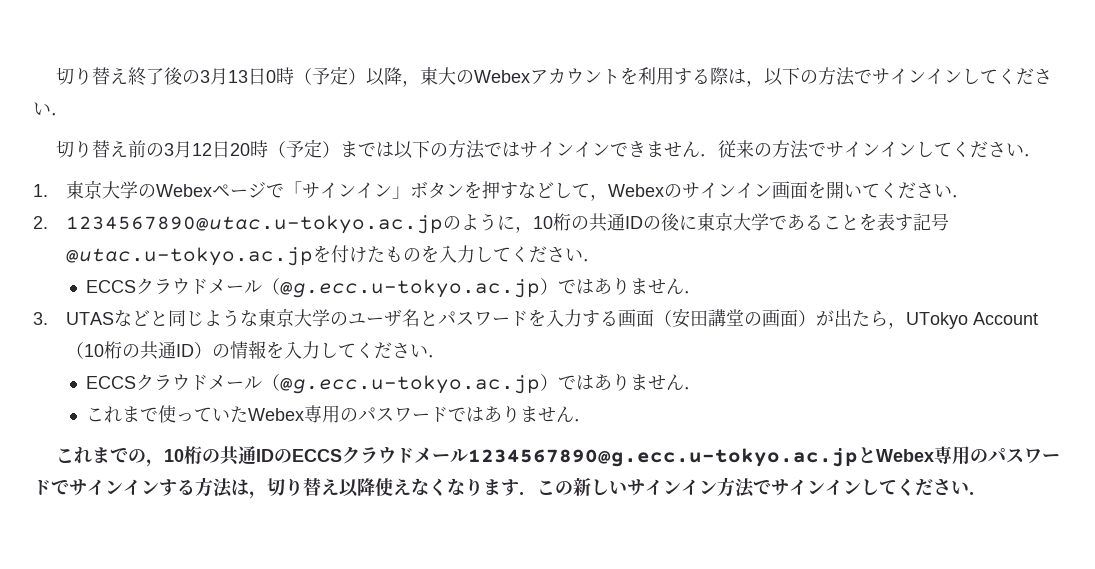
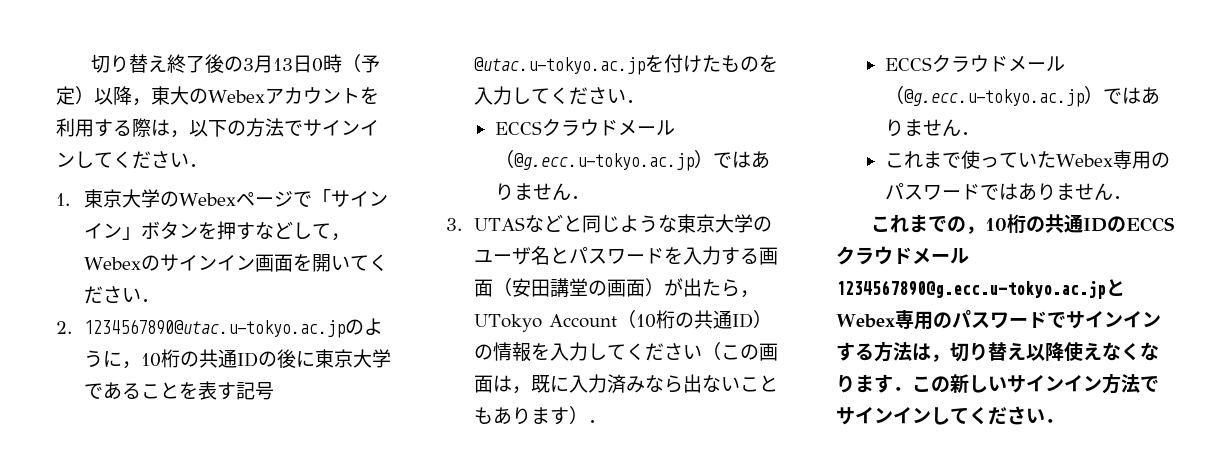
[56,139,1043,159] // 切り替え前の3月12日20時（予定）までは以下の方法ではサインインできません．従来の方法でサインインしてください． -> (208, 165) none
(429, 351) none -> [701,342,778,361] [473,374,778,394] [473,406,588,425] （この画面は，既に入力済みなら出ないこともあります）

